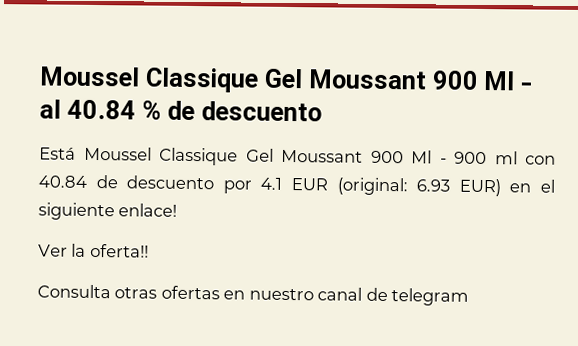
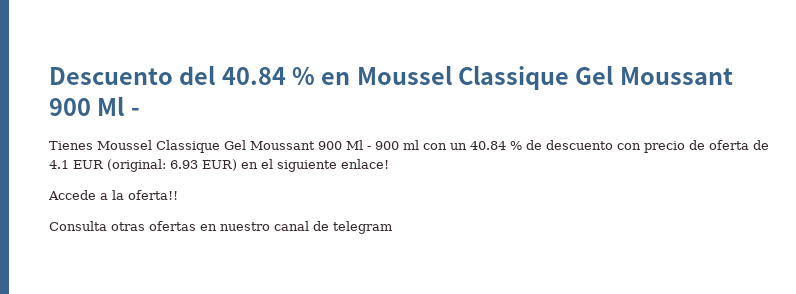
[39,66,534,93] [39,99,322,122] [39,146,76,160] Moussel Classique Gel Moussant 900 Ml - al 40.84 % de descuento // Está -> [49,65,733,90] [49,96,140,116] [49,141,93,150] Descuento del 40.84 % en Moussel Classique Gel Moussant 900 Ml - // Tienes
[38,175,252,194] 40.84 de descuento por -> [450,140,769,153] un 40.84 % de descuento con precio de oferta de
[38,244,68,257] Ver -> [48,190,108,200] Accede a

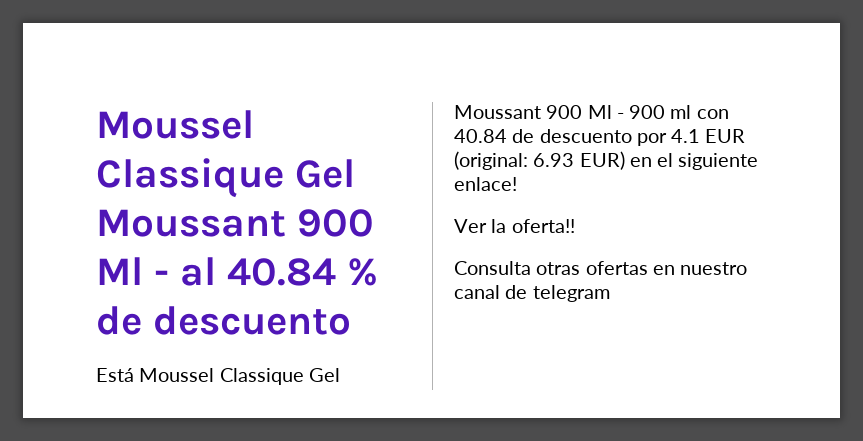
[49,65,733,90] [49,96,140,116] [49,141,93,150] Descuento del 40.84 % en Moussel Classique Gel Moussant 900 Ml - // Tienes -> [96,110,254,139] [96,158,355,198] [96,209,374,237] [96,257,378,286] [96,306,351,335] [96,368,134,382] Moussel Classique Gel Moussant 900 Ml - al 40.84 % de descuento // Está
[450,140,769,153] un 40.84 % de descuento con precio de oferta de -> [454,129,667,146] 40.84 de descuento por
[48,190,108,200] Accede a -> [454,219,487,233] Ver

